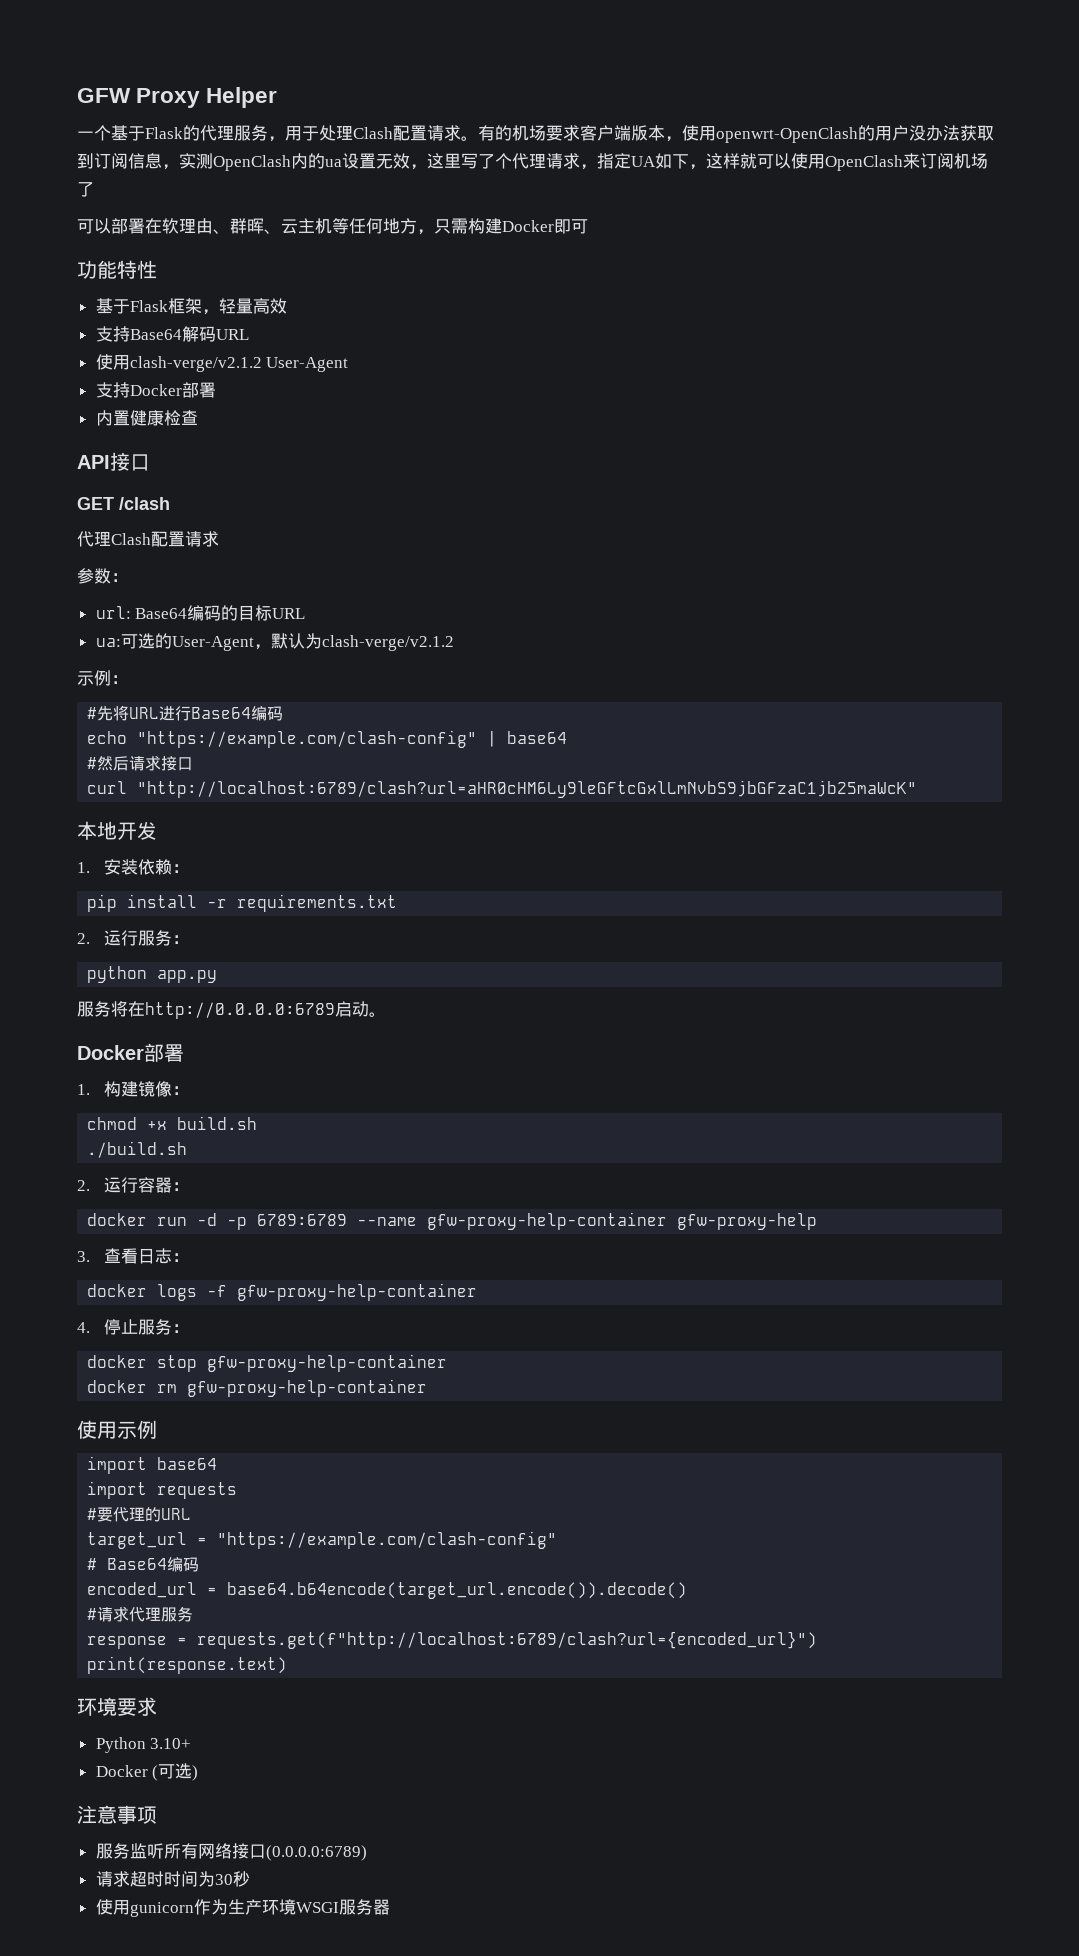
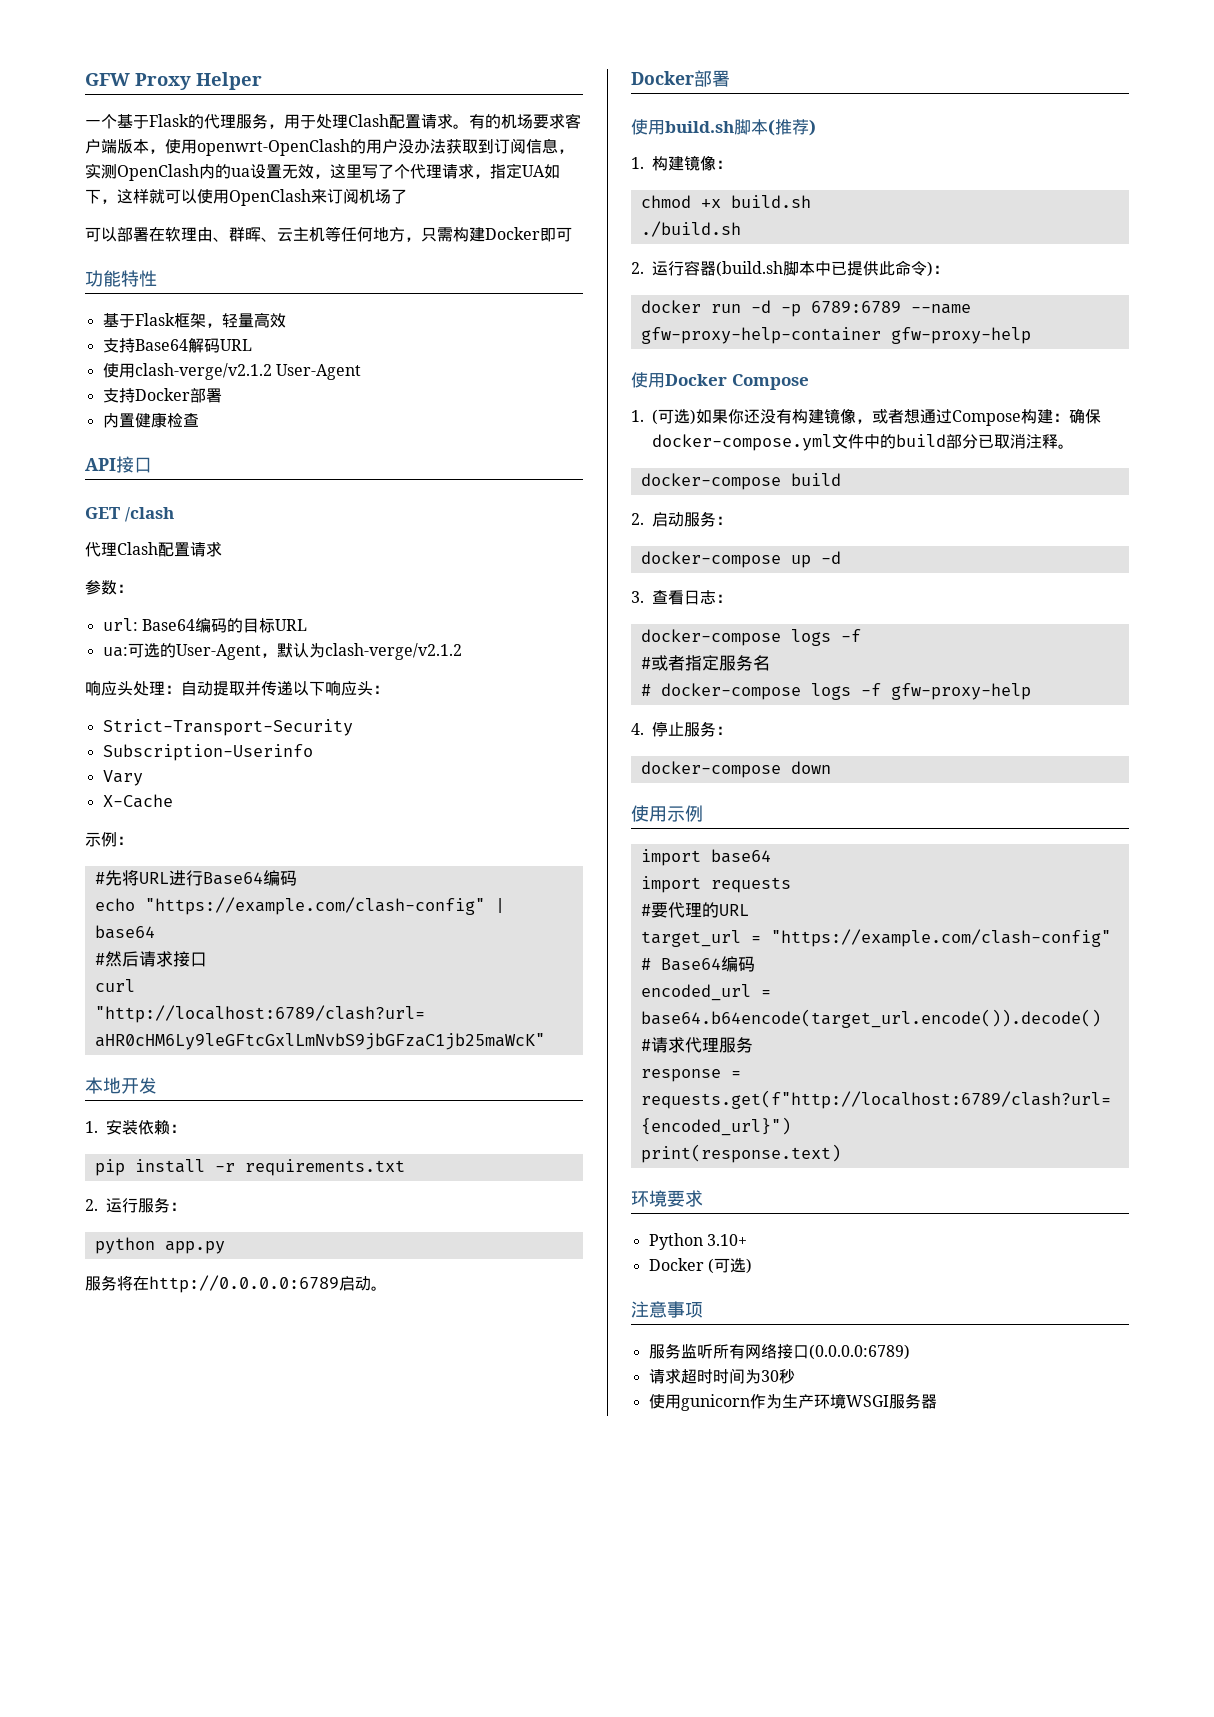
(454, 643) none -> [85,680,389,696] [102,719,353,736] [102,744,313,761] [102,770,143,786] [102,794,173,808] // 响应头处理：自动提取并传递以下响应头： // Strict-Transport-Security // Subscription-Userinfo // Vary // X-Cache
(184, 1053) none -> [631,119,816,136] // 使用build.sh脚本(推荐)
(172, 1185) none -> [716,260,934,277] (build.sh脚本中已提供此命令)
(818, 1221) none -> [631,372,809,390] [631,408,1102,426] [652,434,1075,451] [640,473,841,490] [631,511,733,527] [640,551,841,568] // 使用Docker Compose // 1. (可选)如果你还没有构建镜像，或者想通过Compose构建：确保docker-compose.yml文件中的build部分已取消注释。 // docker-compose build // 2.启动服务： // docker-compose up -d
[87,1283,478,1301] [77,1319,189,1335] [87,1354,448,1372] [87,1379,428,1397] docker logs -f gfw-proxy-help-container // 4.停止服务： // docker stop gfw-proxy-help-container // docker rm gfw-proxy-help-container -> [640,629,861,646] [640,655,770,671] [640,683,1031,700] [631,721,733,737] [640,761,831,778] docker-compose logs -f // #或者指定服务名 // # docker-compose logs -f gfw-proxy-help // 4.停止服务： // docker-compose down

